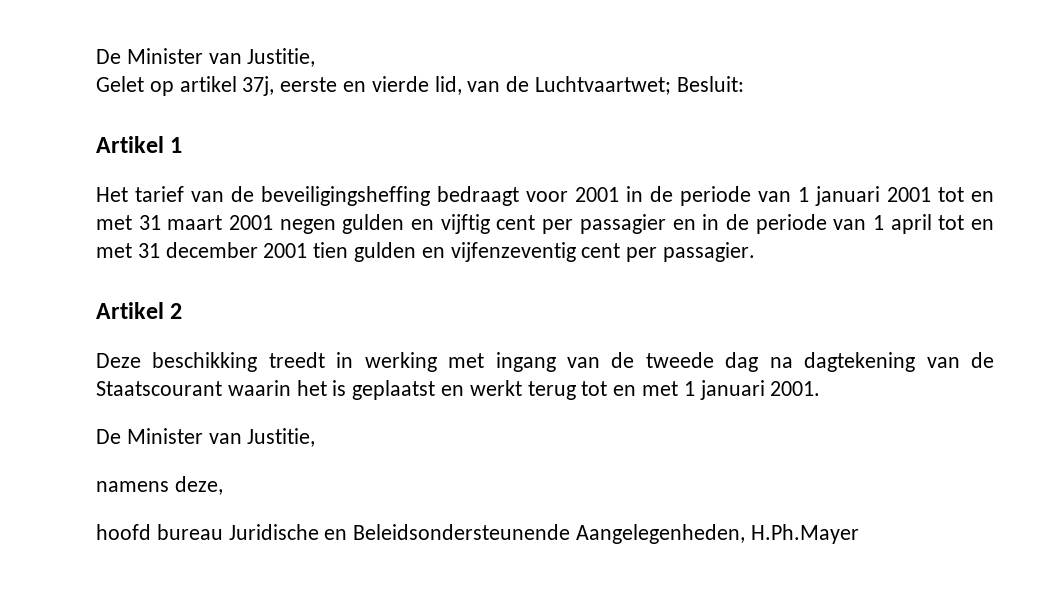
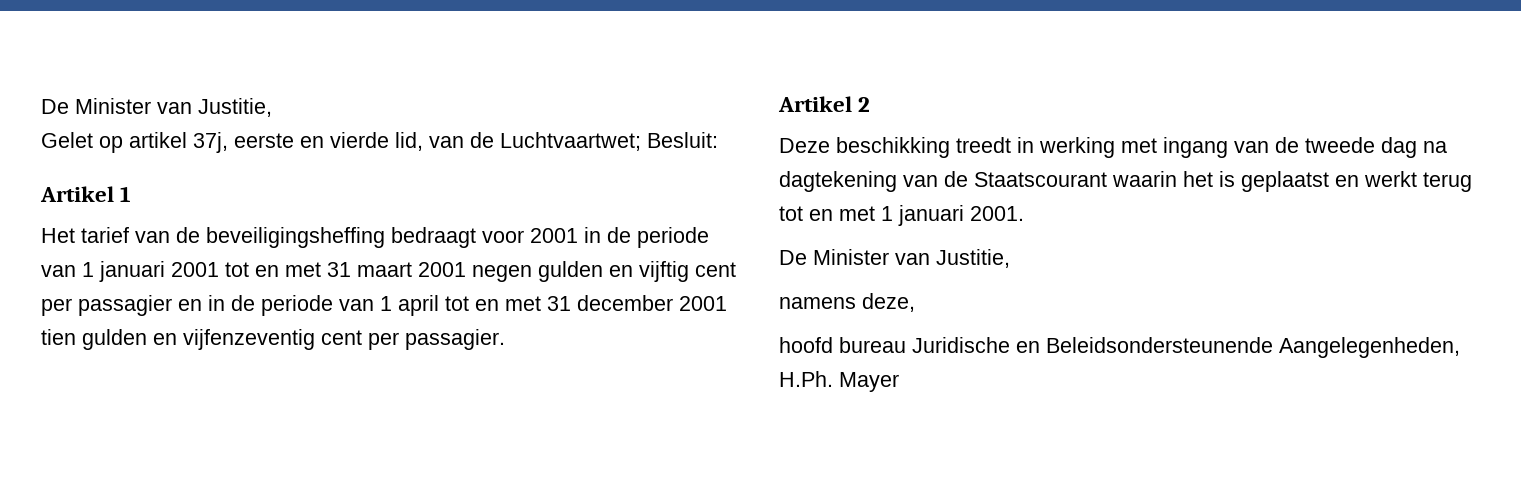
[750,524,859,544] H.Ph.Mayer -> [779,371,899,392] H.Ph. Mayer

